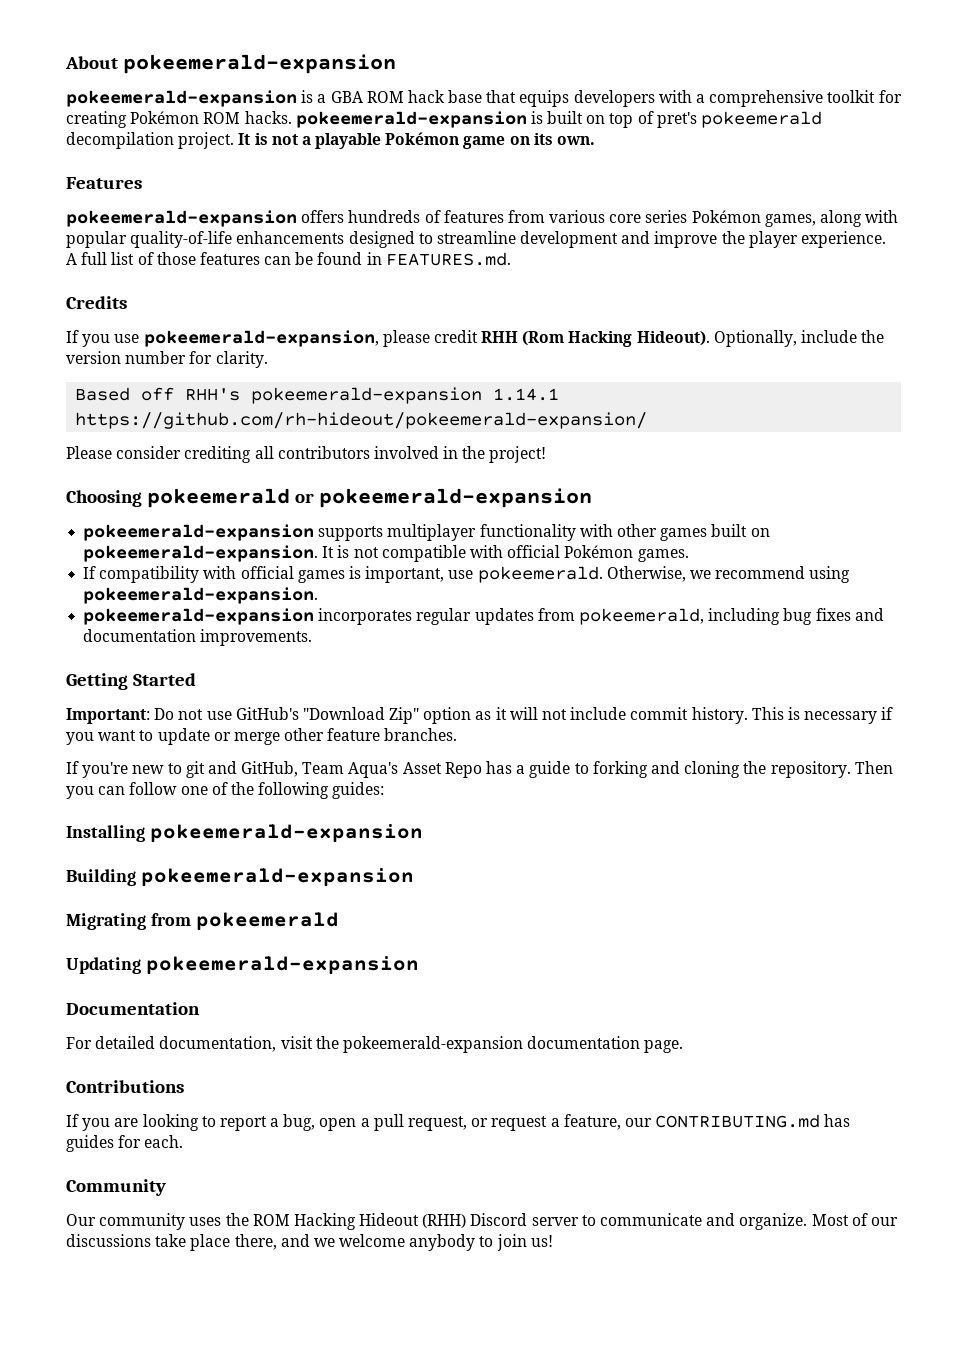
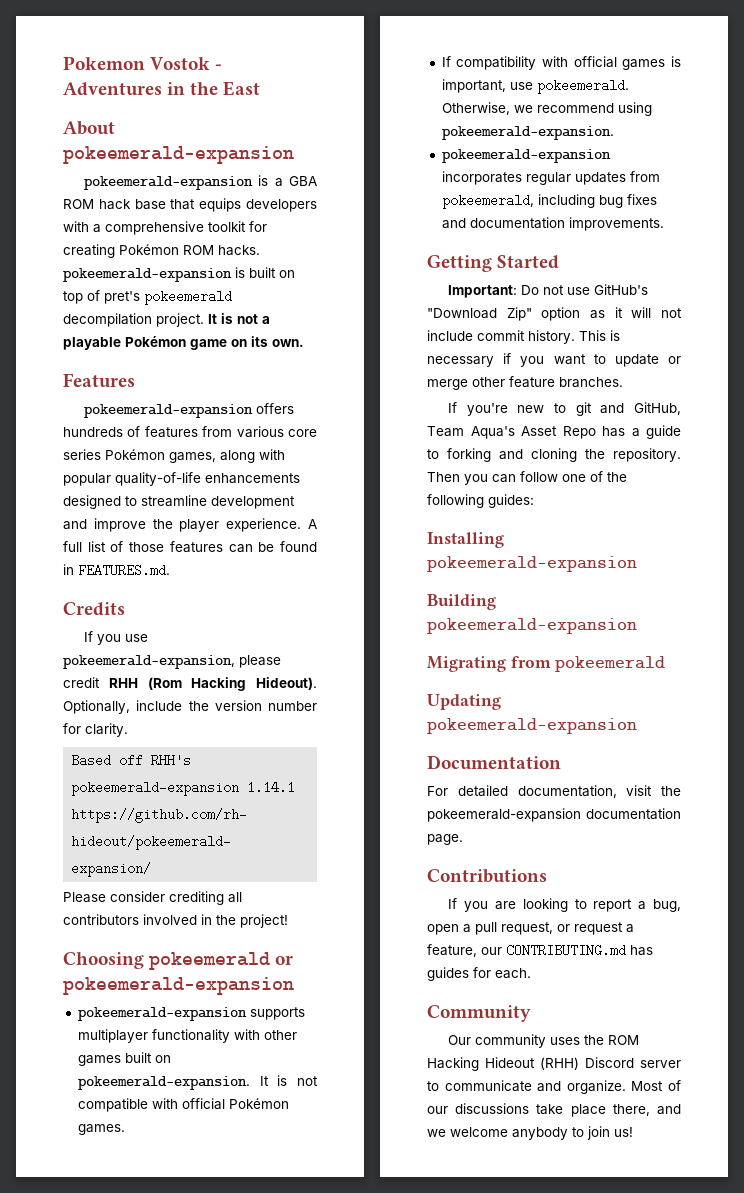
(65, 62) none -> [63,56,223,70] [63,81,261,96] Pokemon Vostok - Adventures in the East //

